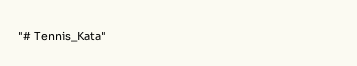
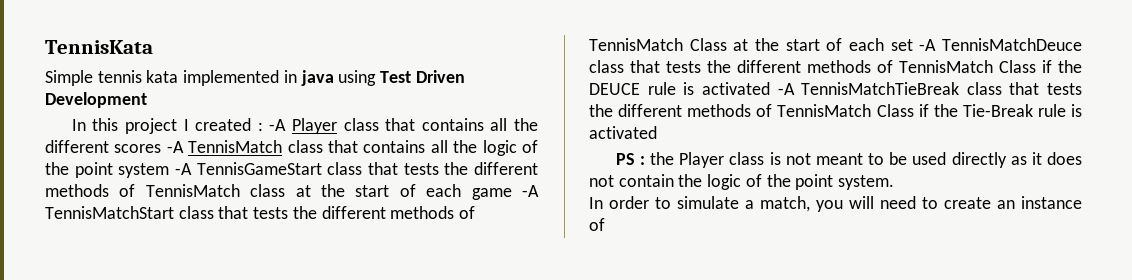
[18,31,106,42] "# Tennis_Kata" -> [45,40,153,54] [45,70,465,86] [45,92,147,108] [71,118,538,134] [45,140,538,156] [45,162,538,178] [45,184,539,200] [45,206,476,219] [589,38,1082,51] [589,60,1082,73] [589,82,1082,95] [589,104,1082,117] [589,126,657,139] [615,152,1082,168] [589,174,895,190] [589,196,1082,212] [589,218,605,231] TennisKata // Simple tennis kata implemented in java using Test Driven Development // In this project I created : -A Player class that contains all the different scores -A TennisMatch class that contains all the logic of the point system -A TennisGameStart class that tests the different methods of TennisMatch class at the start of each game -A TennisMatchStart class that tests the different methods of TennisMatch Class at the start of each set -A TennisMatchDeuce class that tests the different methods of TennisMatch Class if the DEUCE rule is activated -A TennisMatchTieBreak class that tests the different methods of TennisMatch Class if the Tie-Break rule is activated // PS : the Player class is not meant to be used directly as it does not contain the logic of the point system. // In order to simulate a match, you will need to create an instance of

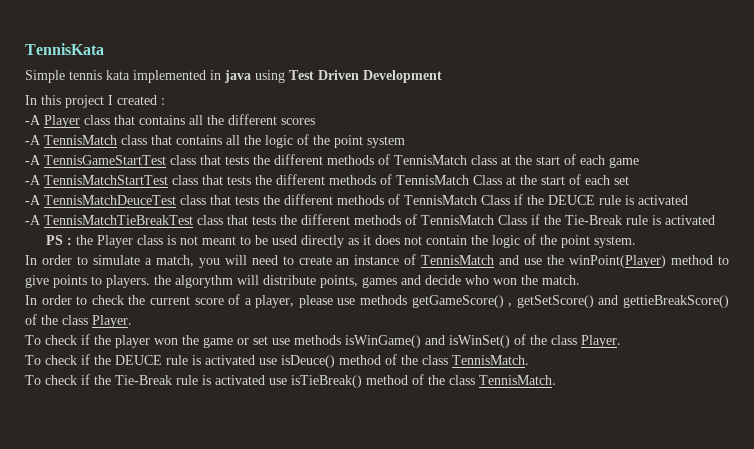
(263, 126) none -> (165, 101) //
(162, 148) none -> (315, 121) //
[175,162,322,175] -A TennisGameStart -> [25,155,166,165] // -A TennisGameStartTest
[521,185,539,197] [45,206,174,219] -A TennisMatchStart -> [25,175,168,185] // -A TennisMatchStartTest
[919,38,1082,51] -A TennisMatchDeuce -> [25,195,176,205] // -A TennisMatchDeuceTest
[777,82,960,95] -A TennisMatchTieBreak -> [25,215,193,225] // -A TennisMatchTieBreakTest
(605, 224) none -> [421,255,729,268] [25,275,580,288] [25,294,729,308] [25,314,132,328] [25,334,621,348] [25,354,529,368] [25,374,556,388] TennisMatch and use the winPoint(Player) method to give points to players. the algorythm will distribute points, games and decide who won the match. // In order to check the current score of a player, please use methods getGameScore() , getSetScore() and gettieBreakScore() of the class Player. // To check if the player won the game or set use methods isWinGame() and isWinSet() of the class Player. // To check if the DEUCE rule is activated use isDeuce() method of the class TennisMatch. // To check if the Tie-Break rule is activated use isTieBreak() method of the class TennisMatch.

